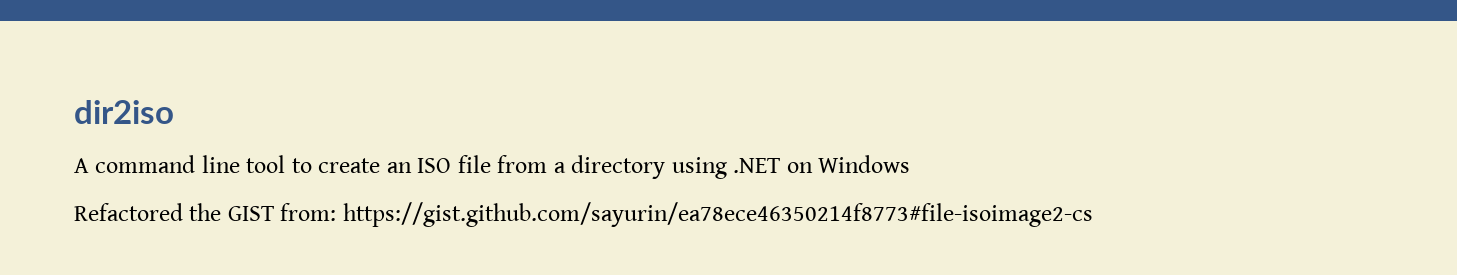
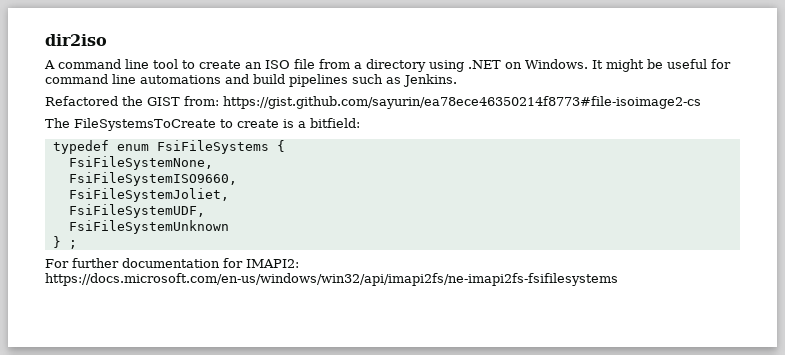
[818,155,911,173] Windows -> [525,59,731,72] [45,74,457,87] Windows. It might be useful for command line automations and build pipelines such as Jenkins.
(1093, 214) none -> [45,118,360,131] [52,140,285,154] [68,156,213,170] [68,172,237,186] [68,188,229,202] [68,204,205,218] [68,220,229,234] [52,236,77,249] [45,258,299,268] [45,273,618,286] // The FileSystemsToCreate to create is a bitfield: // typedef enum FsiFileSystems { // FsiFileSystemNone, // FsiFileSystemISO9660, // FsiFileSystemJoliet, // FsiFileSystemUDF, // FsiFileSystemUnknown // } ; // For further documentation for IMAPI2: https://docs.microsoft.com/en-us/windows/win32/api/imapi2fs/ne-imapi2fs-fsifilesystems

